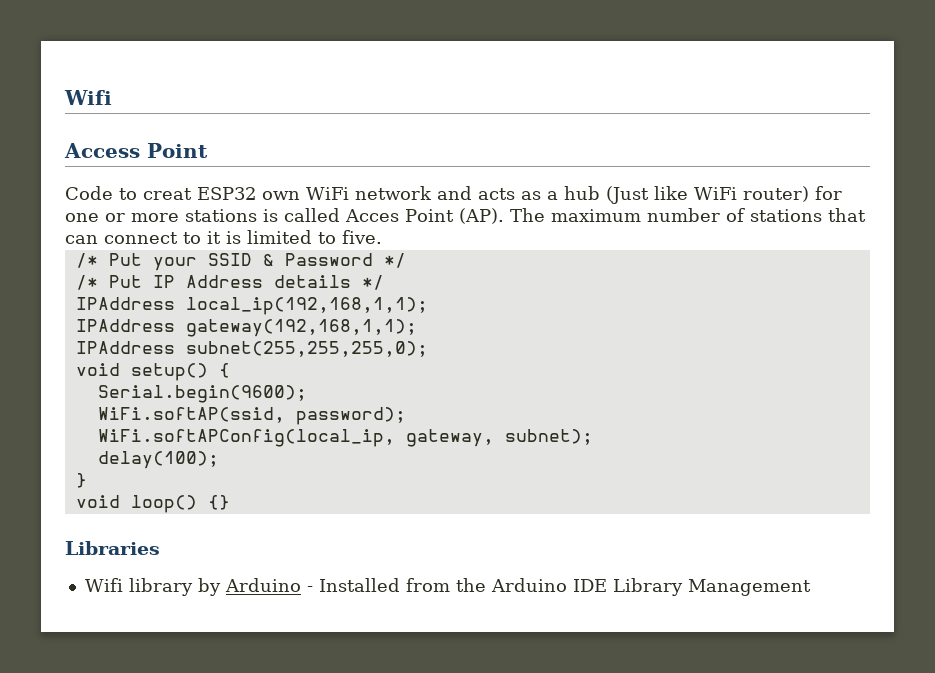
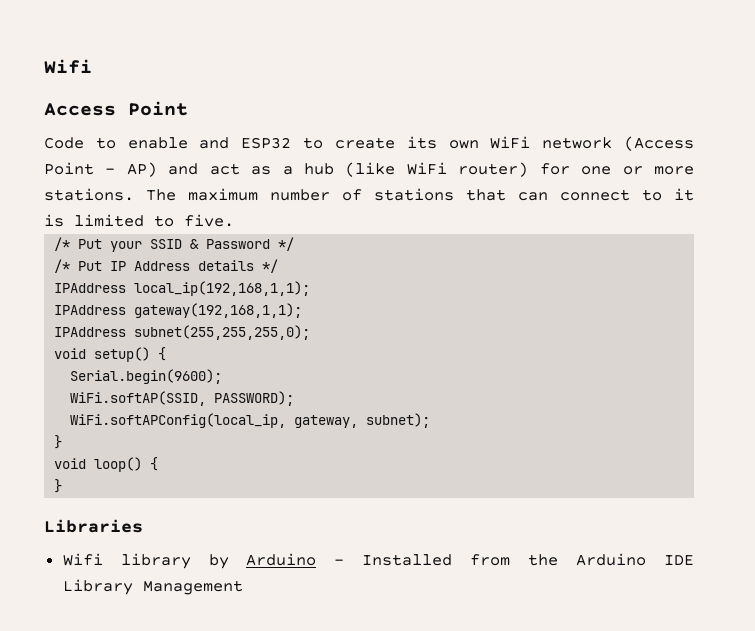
[143,186,515,200] creat ESP32 own WiFi network and acts -> [127,136,694,151] [44,162,240,177] enable and ESP32 to create its own WiFi network (Access Point - AP) and act
[606,186,688,204] (Just like -> [345,162,396,177] (like
[185,208,504,224] stations is called Acces Point (AP). -> [44,188,134,201] stations.
[97,407,406,425] WiFi.softAP(ssid, password); -> [70,391,295,406] WiFi.softAP(SSID, PASSWORD);
[97,451,219,469] // delay(100); -> (431, 420) none
[207,495,230,510] {} -> [150,457,159,471] [54,479,63,493] { // }

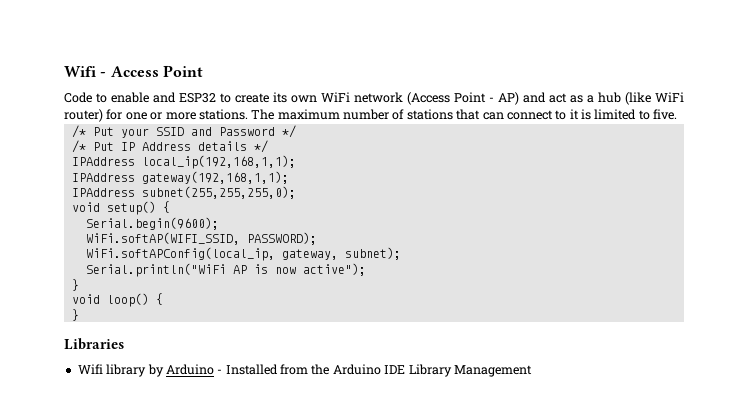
[44,59,92,74] Wifi // -> [64,66,107,77] Wifi -
[190,239,200,249] & -> [190,127,212,136] and
[70,391,207,406] WiFi.softAP(SSID, -> [85,232,240,245] WiFi.softAP(WIFI_SSID,
(431, 420) none -> [85,263,366,277] // Serial.println("WiFi AP is now active");

